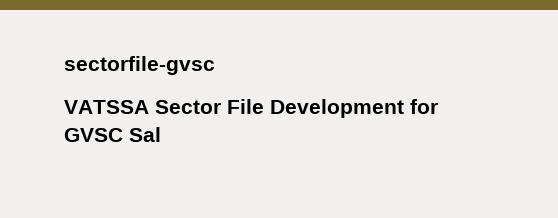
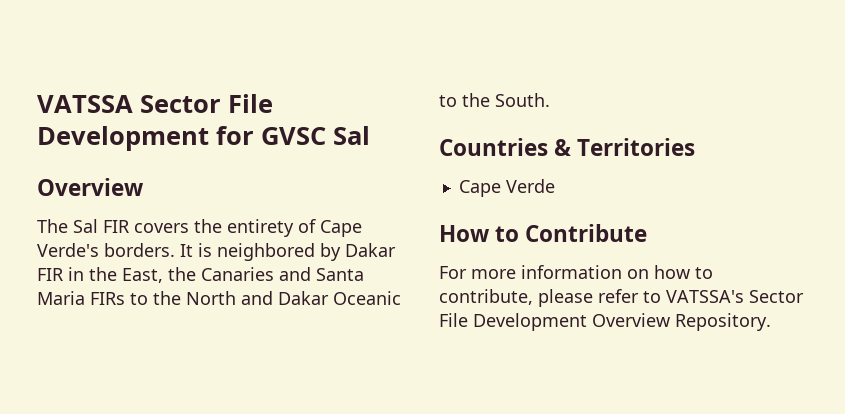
[64,56,215,75] sectorfile-gvsc // -> (37, 104) none
(161, 134) none -> [37,178,144,196] [37,219,362,237] [37,243,396,261] [37,267,364,283] [37,291,401,305] [439,93,550,107] [439,138,696,156] [458,179,555,197] [439,224,648,242] [439,265,713,279] [439,289,804,307] [439,313,771,331] // Overview // The Sal FIR covers the entirety of Cape Verde's borders. It is neighbored by Dakar FIR in the East, the Canaries and Santa Maria FIRs to the North and Dakar Oceanic to the South. // Countries & Territories // Cape Verde // How to Contribute // For more information on how to contribute, please refer to VATSSA's Sector File Development Overview Repository.

